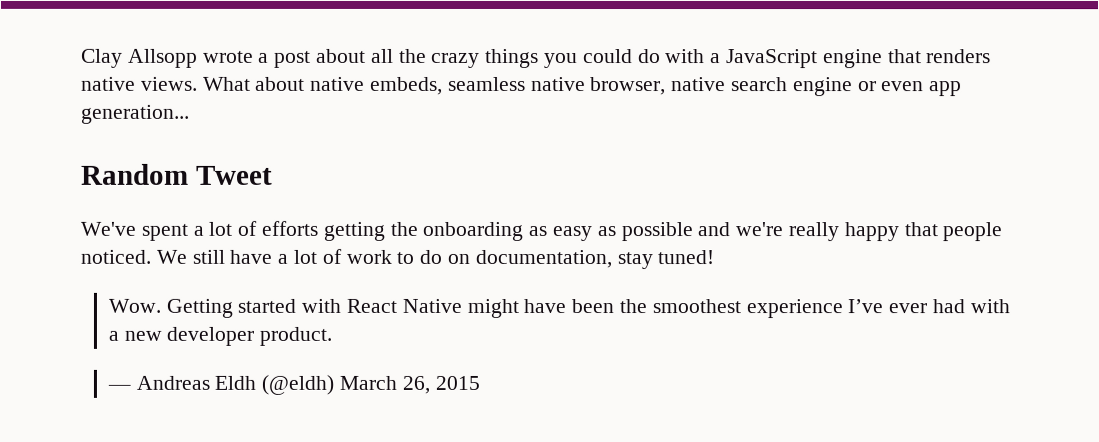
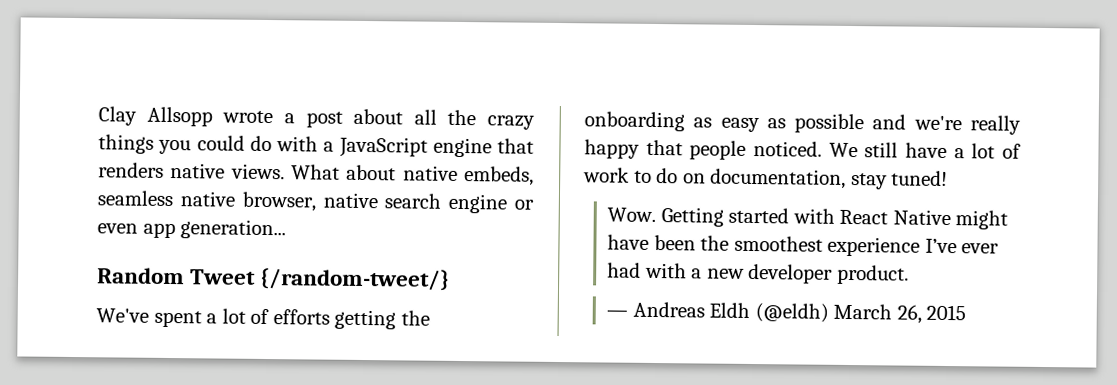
(273, 175) none -> [259,267,451,291] {/random-tweet/}

